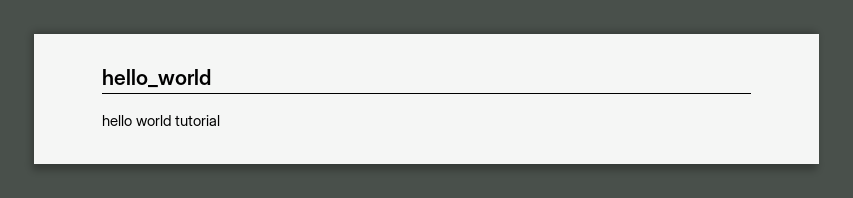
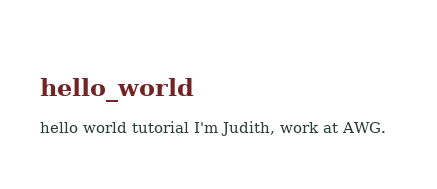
(221, 120) none -> [194,121,386,136] I'm Judith, work at AWG.

